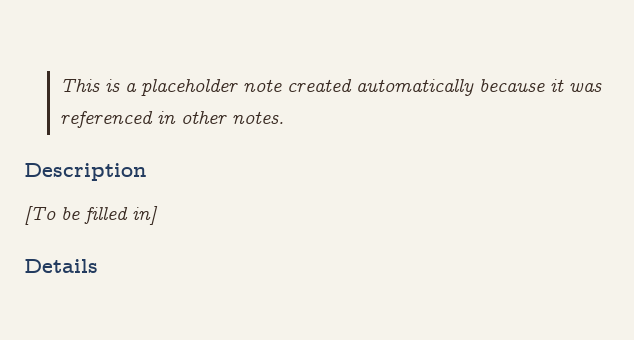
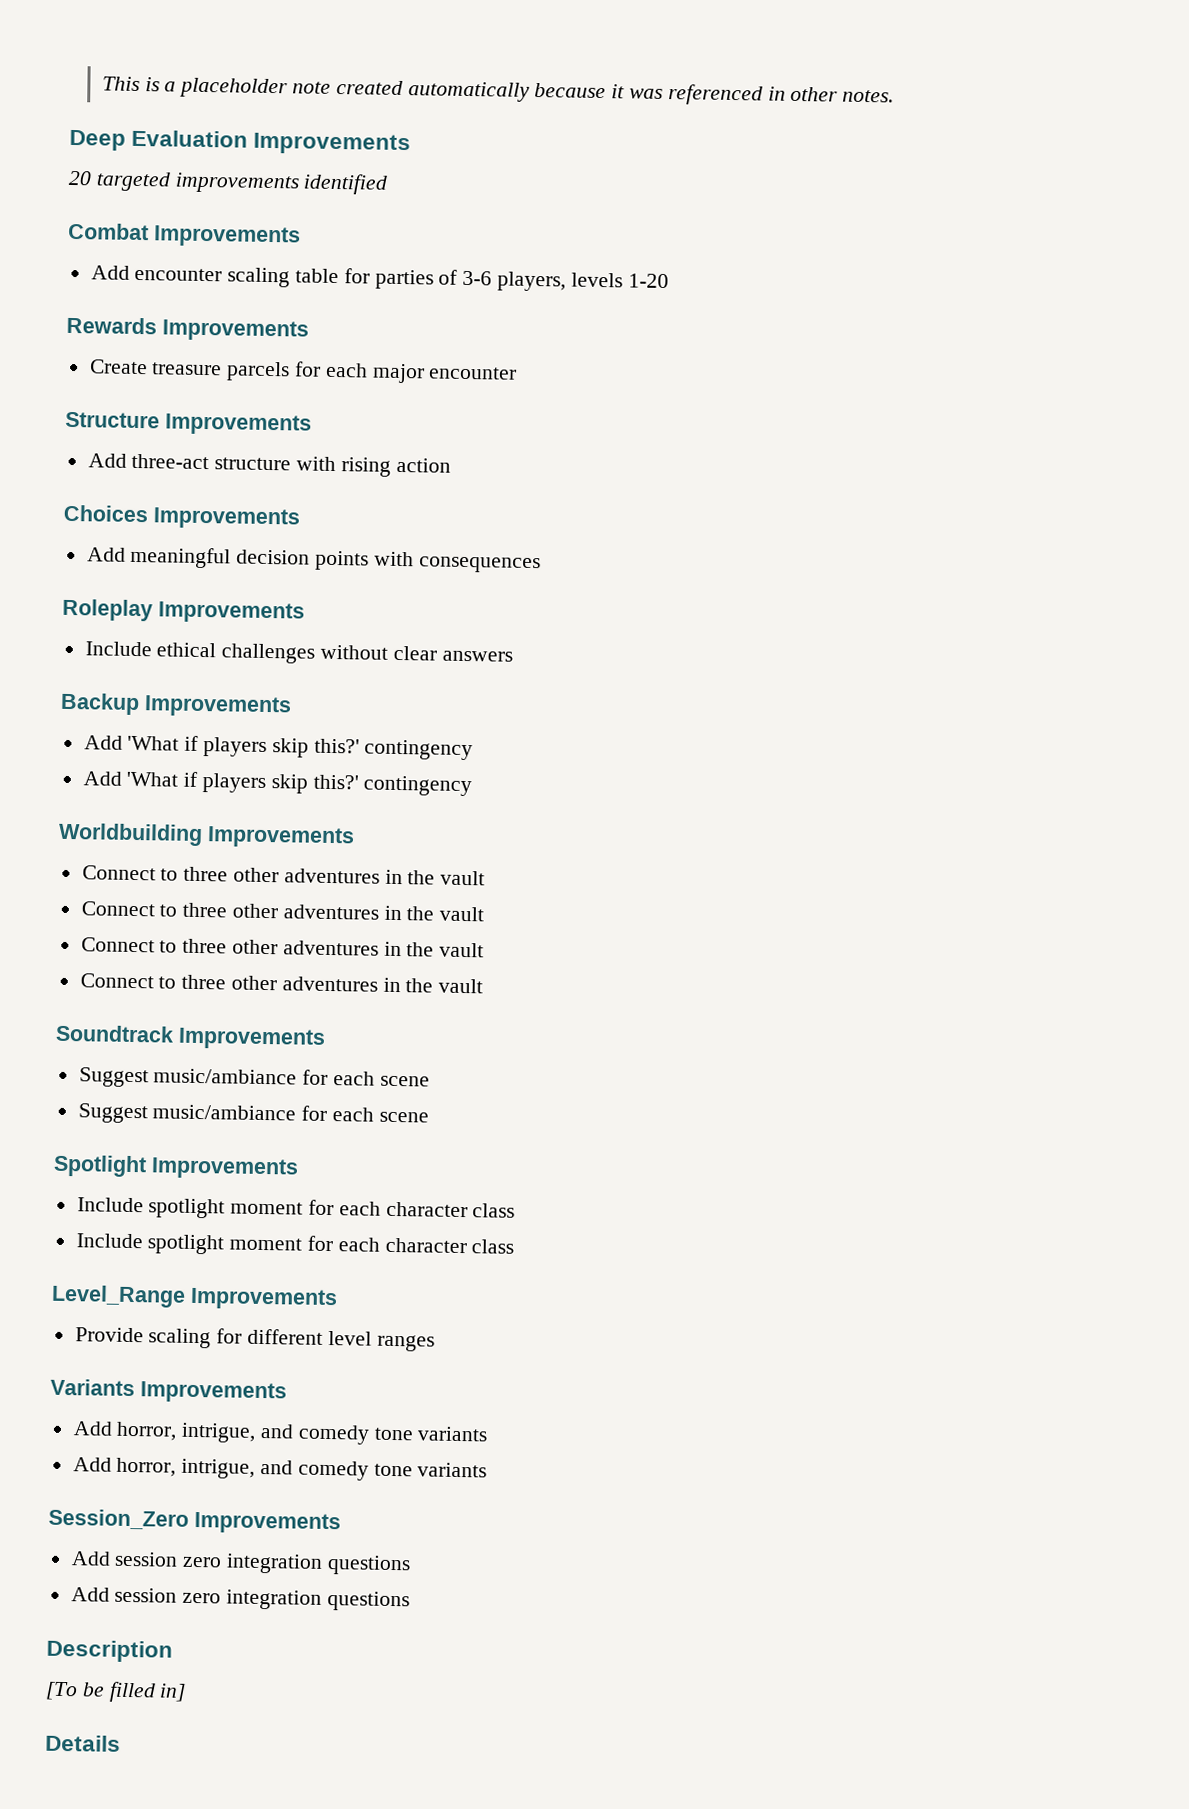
(285, 117) none -> [69,129,412,156] [68,170,389,195] [68,222,301,248] [90,265,669,292] [66,316,309,342] [89,359,518,384] [65,411,312,436] [87,453,451,477] [63,504,300,530] [86,546,541,574] [62,598,305,624] [84,641,513,664] [60,692,292,718] [83,735,474,761] [82,771,473,797] [58,822,355,849] [81,865,486,886] [80,901,485,922] [80,937,485,958] [79,973,484,994] [55,1024,326,1050] [78,1067,430,1088] [77,1103,429,1124] [53,1154,299,1180] [76,1197,516,1219] [75,1233,515,1255] [51,1284,338,1311] [74,1327,435,1352] [50,1378,287,1404] [72,1421,489,1445] [72,1457,488,1481] [48,1508,341,1535] [70,1551,411,1576] [70,1587,410,1612] // Deep Evaluation Improvements // 20 targeted improvements identified // Combat Improvements // Add encounter scaling table for parties of 3-6 players, levels 1-20 // Rewards Improvements // Create treasure parcels for each major encounter // Structure Improvements // Add three-act structure with rising action // Choices Improvements // Add meaningful decision points with consequences // Roleplay Improvements // Include ethical challenges without clear answers // Backup Improvements // Add 'What if players skip this?' contingency // Add 'What if players skip this?' contingency // Worldbuilding Improvements // Connect to three other adventures in the vault // Connect to three other adventures in the vault // Connect to three other adventures in the vault // Connect to three other adventures in the vault // Soundtrack Improvements // Suggest music/ambiance for each scene // Suggest music/ambiance for each scene // Spotlight Improvements // Include spotlight moment for each character class // Include spotlight moment for each character class // Level_Range Improvements // Provide scaling for different level ranges // Variants Improvements // Add horror, intrigue, and comedy tone variants // Add horror, intrigue, and comedy tone variants // Session_Zero Improvements // Add session zero integration questions // Add session zero integration questions

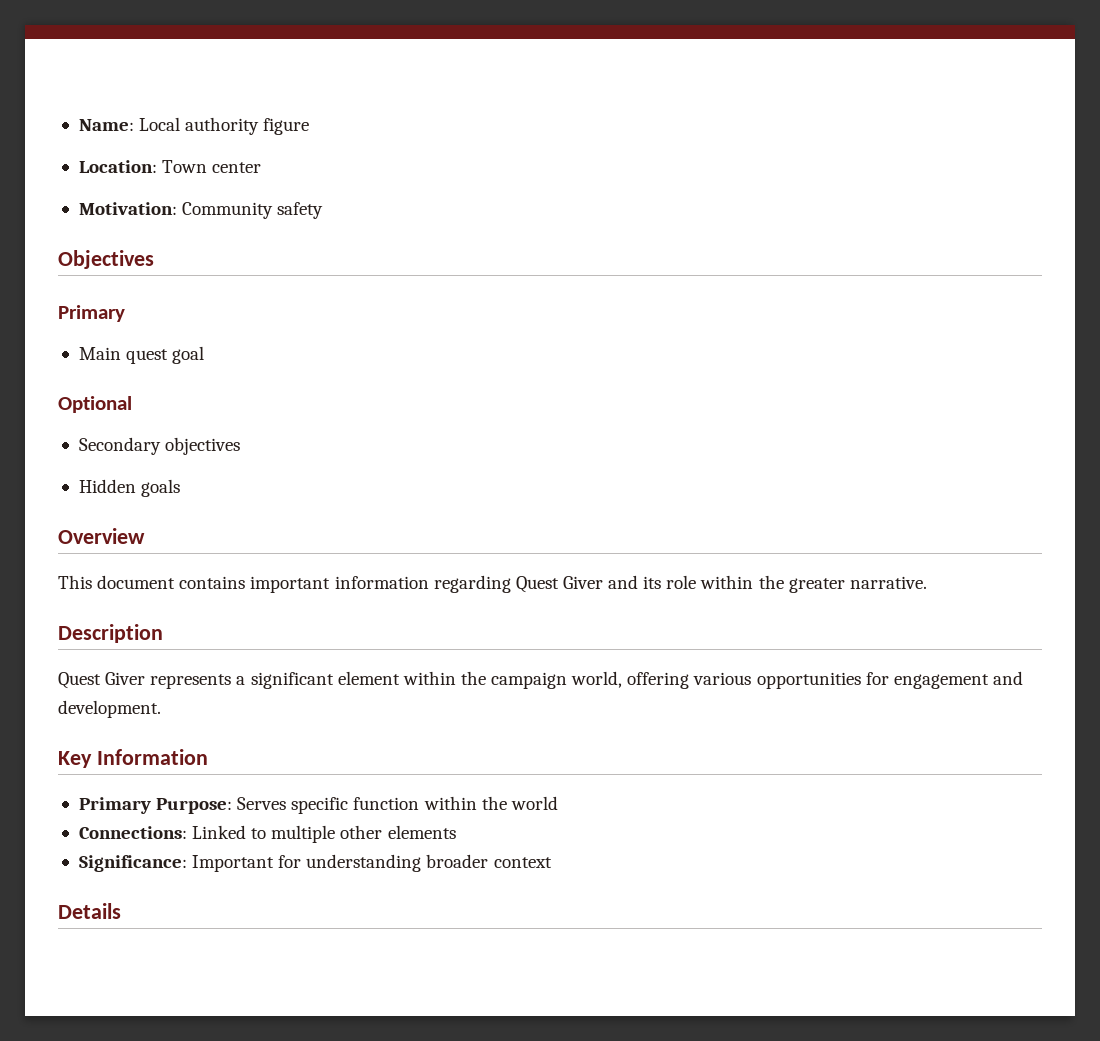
[101,76,895,106] [69,129,412,156] [68,170,389,195] [68,222,301,248] [90,265,669,292] [66,316,309,342] [89,359,518,384] [65,411,312,436] [87,453,451,477] [63,504,300,530] [86,546,541,574] [62,598,305,624] [84,641,513,664] [60,692,292,718] [83,735,474,761] [82,771,473,797] [58,822,355,849] [81,865,486,886] [80,901,485,922] [80,937,485,958] [79,973,484,994] [55,1024,326,1050] [78,1067,430,1088] [77,1103,429,1124] [53,1154,299,1180] [76,1197,516,1219] [75,1233,515,1255] [51,1284,338,1311] [74,1327,435,1352] [50,1378,287,1404] [72,1421,489,1445] [72,1457,488,1481] [48,1508,341,1535] [70,1551,411,1576] [70,1587,410,1612] [46,1639,173,1663] [45,1681,187,1703] This is a placeholder note created automatically because it was referenced in other notes. // Deep Evaluation Improvements // 20 targeted improvements identified // Combat Improvements // Add encounter scaling table for parties of 3-6 players, levels 1-20 // Rewards Improvements // Create treasure parcels for each major encounter // Structure Improvements // Add three-act structure with rising action // Choices Improvements // Add meaningful decision points with consequences // Roleplay Improvements // Include ethical challenges without clear answers // Backup Improvements // Add 'What if players skip this?' contingency // Add 'What if players skip this?' contingency // Worldbuilding Improvements // Connect to three other adventures in the vault // Connect to three other adventures in the vault // Connect to three other adventures in the vault // Connect to three other adventures in the vault // Soundtrack Improvements // Suggest music/ambiance for each scene // Suggest music/ambiance for each scene // Spotlight Improvements // Include spotlight moment for each character class // Include spotlight moment for each character class // Level_Range Improvements // Provide scaling for different level ranges // Variants Improvements // Add horror, intrigue, and comedy tone variants // Add horror, intrigue, and comedy tone variants // Session_Zero Improvements // Add session zero integration questions // Add session zero integration questions // Description // [To be filled in] -> [78,117,310,135] [78,160,262,173] [78,202,324,219] [58,250,154,269] [58,305,125,322] [78,346,205,364] [58,396,132,413] [78,437,241,455] [78,479,181,497] [58,528,145,544] [58,575,927,593] [58,624,163,643] [58,671,1023,689] [58,700,161,718] [58,749,208,768] [78,796,558,814] [78,825,456,843] [78,854,552,872] Name: Local authority figure // Location: Town center // Motivation: Community safety // Objectives // Primary // Main quest goal // Optional // Secondary objectives // Hidden goals // Overview // This document contains important information regarding Quest Giver and its role within the greater narrative. // Description // Quest Giver represents a significant element within the campaign world, offering various opportunities for engagement and development. // Key Information // Primary Purpose: Serves specific function within the world // Connections: Linked to multiple other elements // Significance: Important for understanding broader context

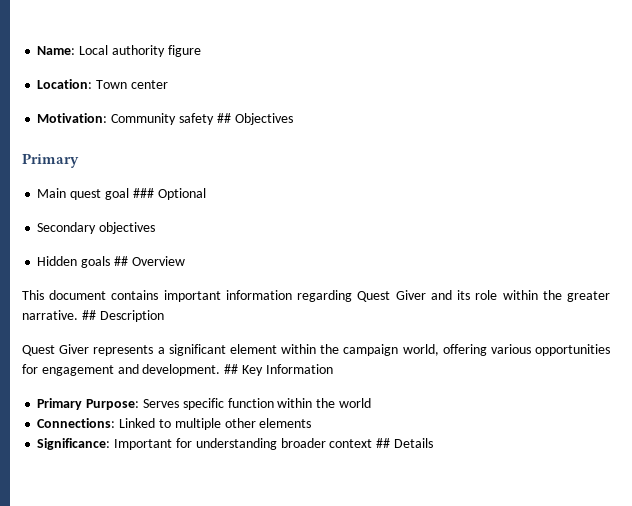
(324, 210) // -> [216,113,231,123] ##
(205, 355) // -> [132,188,154,198] ###
(181, 488) // -> [113,256,128,266] ##
(927, 582) // -> [81,310,96,320] ##
(161, 709) // -> [224,364,239,374] ##
(552, 862) // -> [376,438,391,448] ##

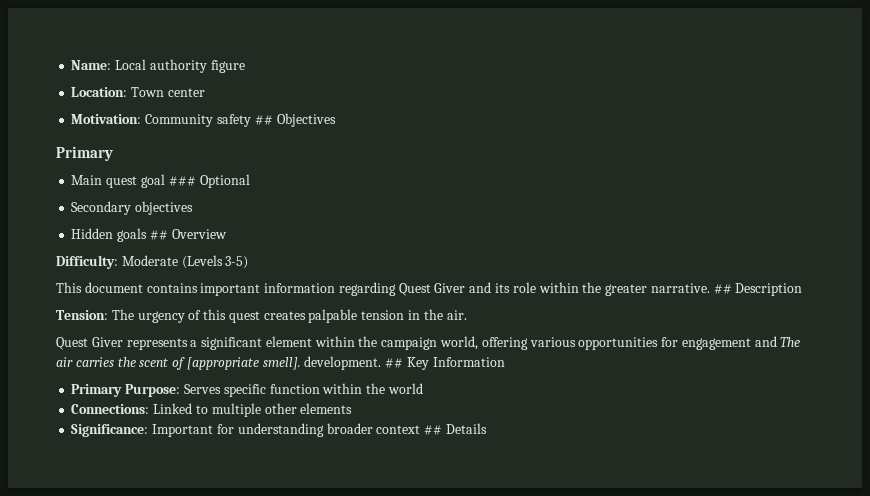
(185, 261) none -> [56,255,249,269] // Difficulty: Moderate (Levels 3-5)
(164, 316) none -> [56,309,467,323] // Tension: The urgency of this quest creates palpable tension in the air.
(139, 369) none -> [780,337,801,347] [56,357,301,370] The air carries the scent of [appropriate smell].

